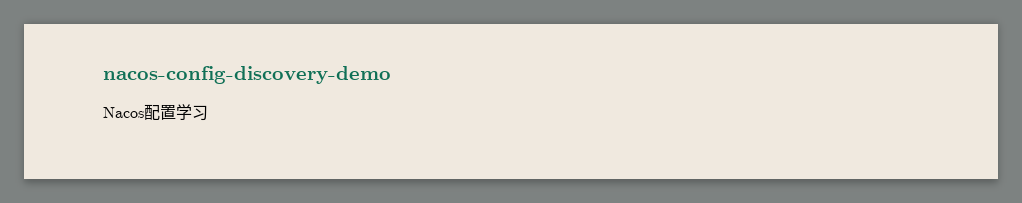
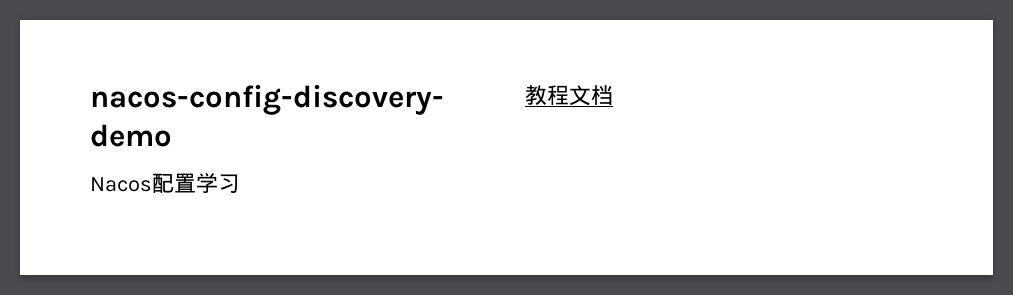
(208, 113) none -> [525,85,613,106] // 教程文档

